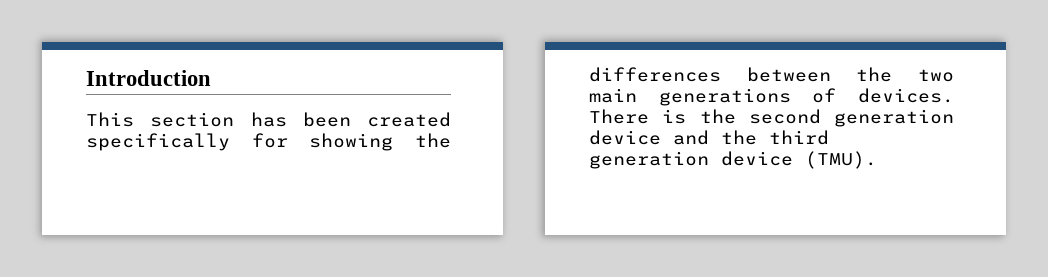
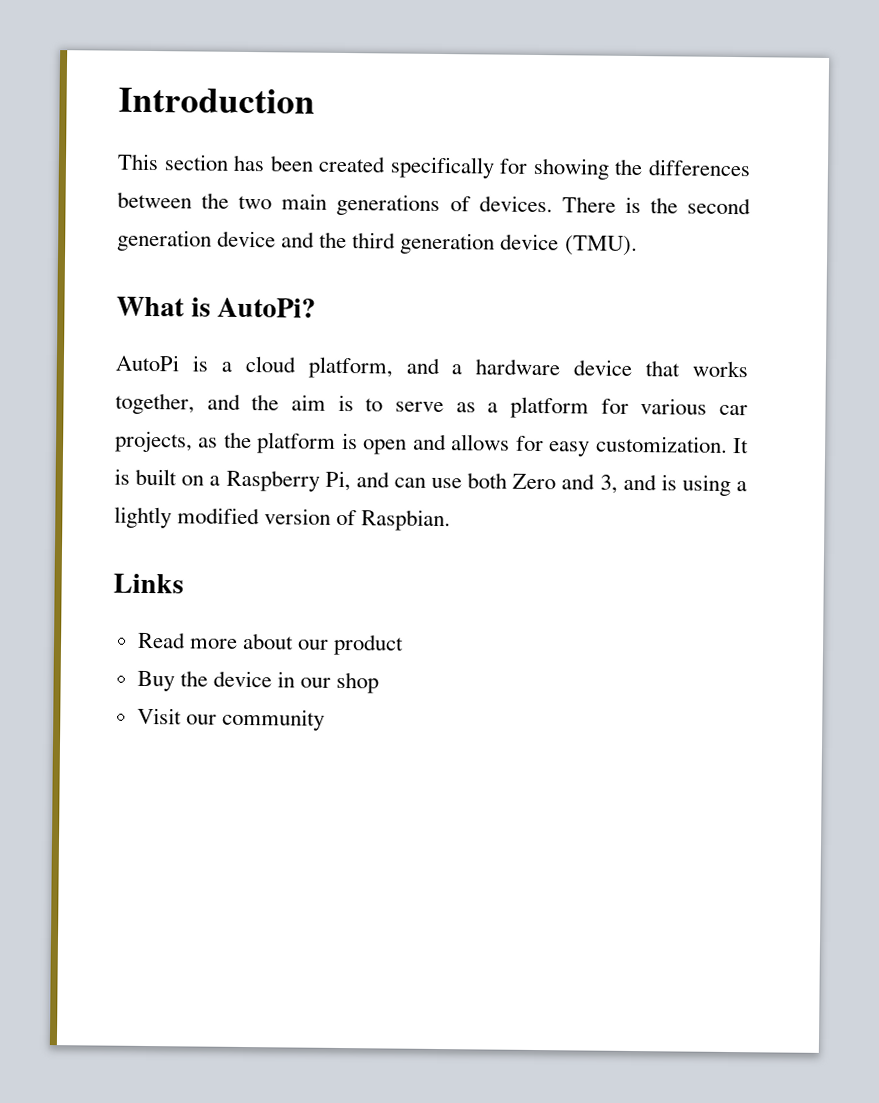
(877, 160) none -> [116,296,317,318] [115,354,748,379] [115,392,748,419] [115,430,749,457] [114,468,747,496] [114,506,452,532] [113,573,184,594] [136,631,405,656] [136,670,380,694] [136,707,325,731] // What is AutoPi? // AutoPi is a cloud platform, and a hardware device that works together, and the aim is to serve as a platform for various car projects, as the platform is open and allows for easy customization. It is built on a Raspberry Pi, and can use both Zero and 3, and is using a lightly modified version of Raspbian. // Links // Read more about our product // Buy the device in our shop // Visit our community

